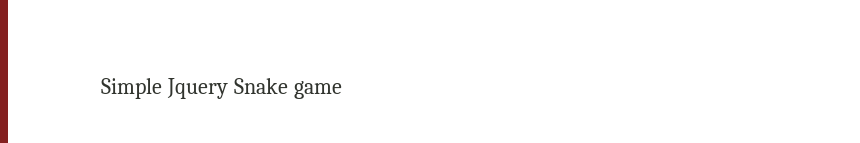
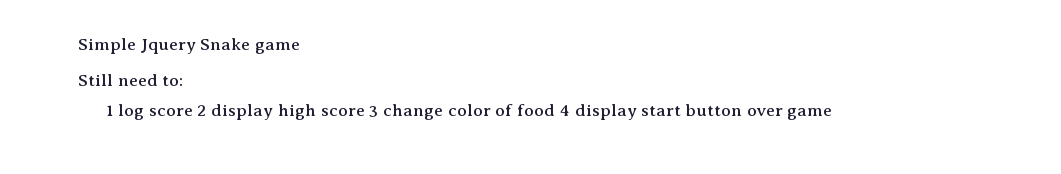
(342, 90) none -> [78,74,184,86] [106,104,833,120] // Still need to: // 1 log score 2 display high score 3 change color of food 4 display start button over game

